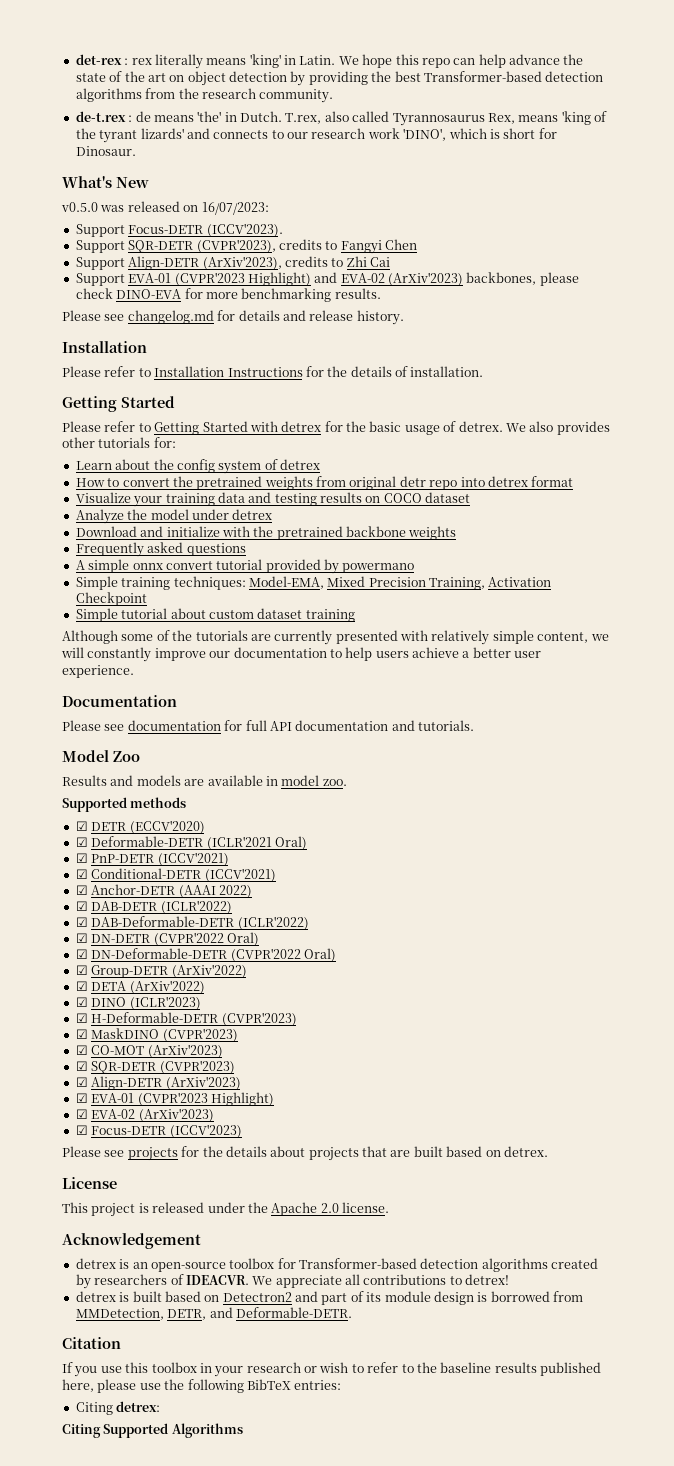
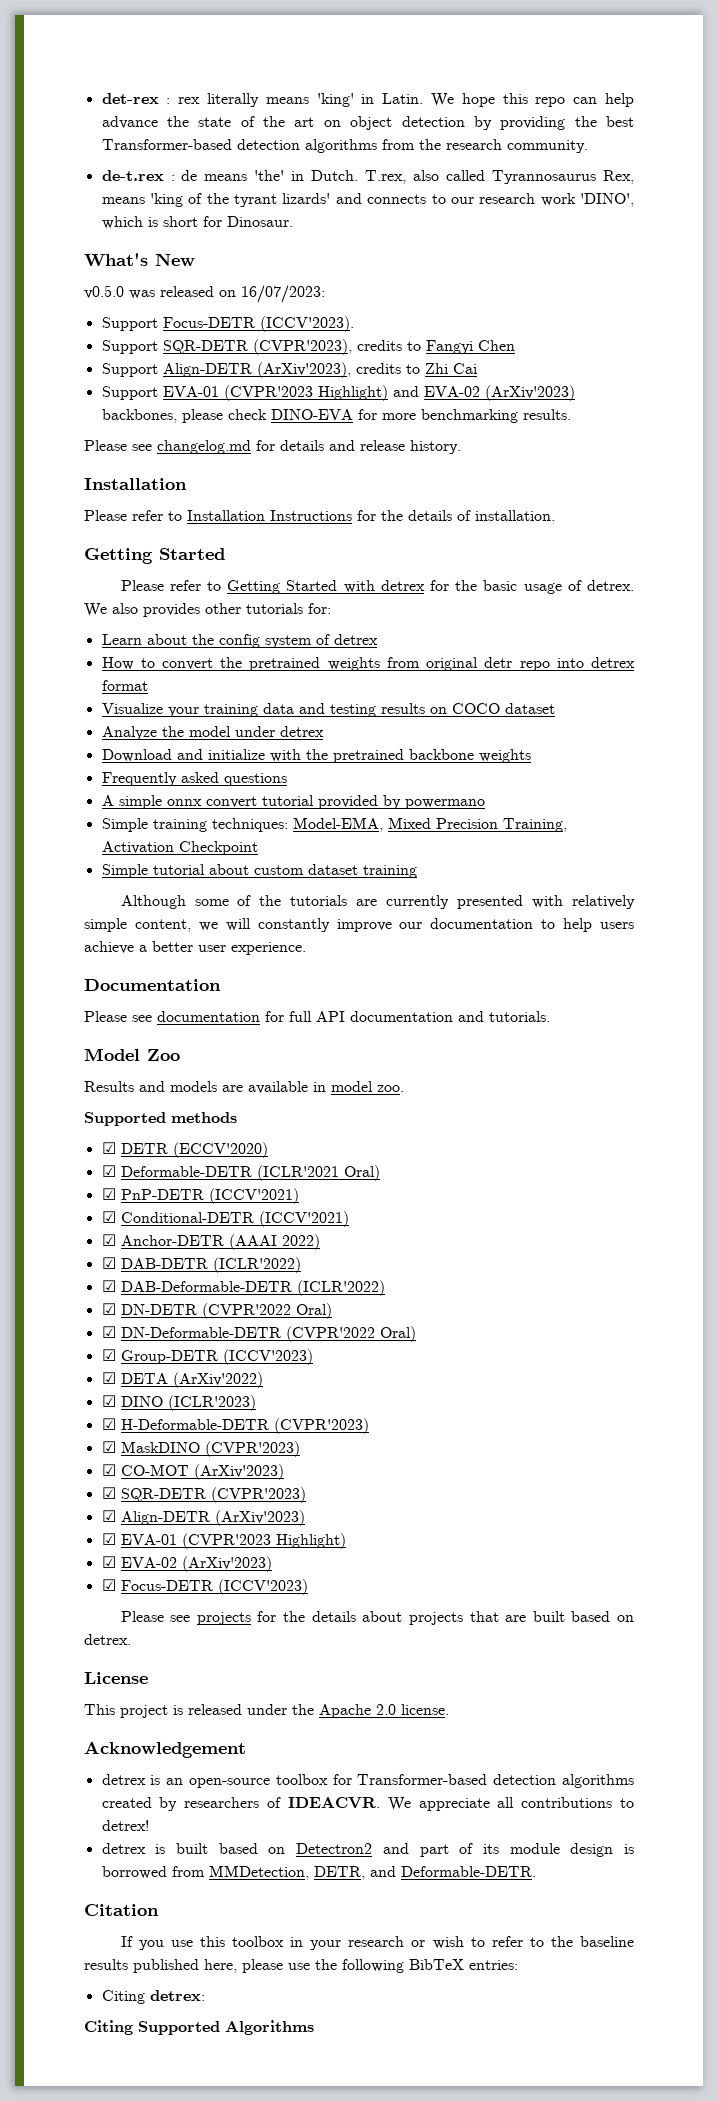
[171,964,247,978] (ArXiv'2022) -> [222,1349,313,1365] (ICCV'2023)

